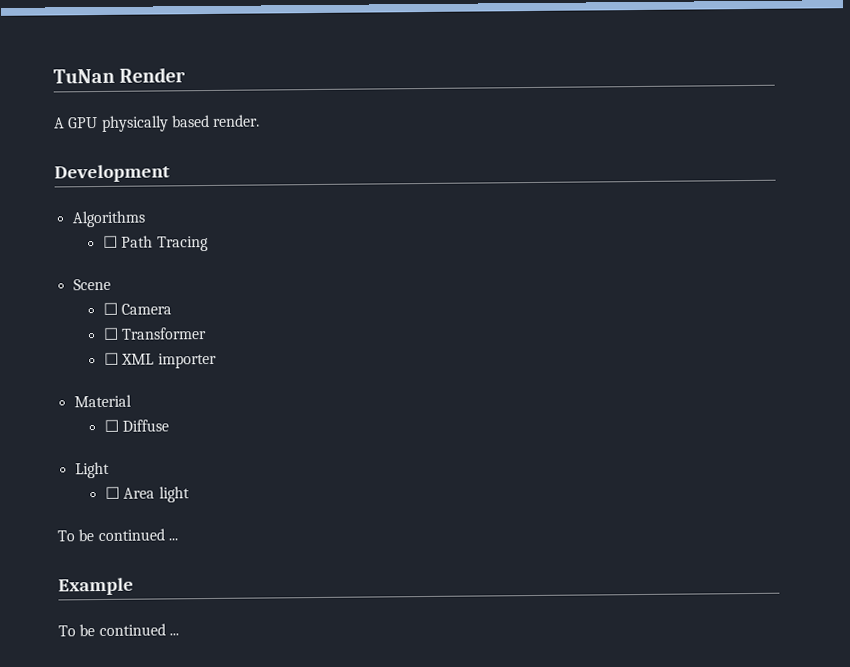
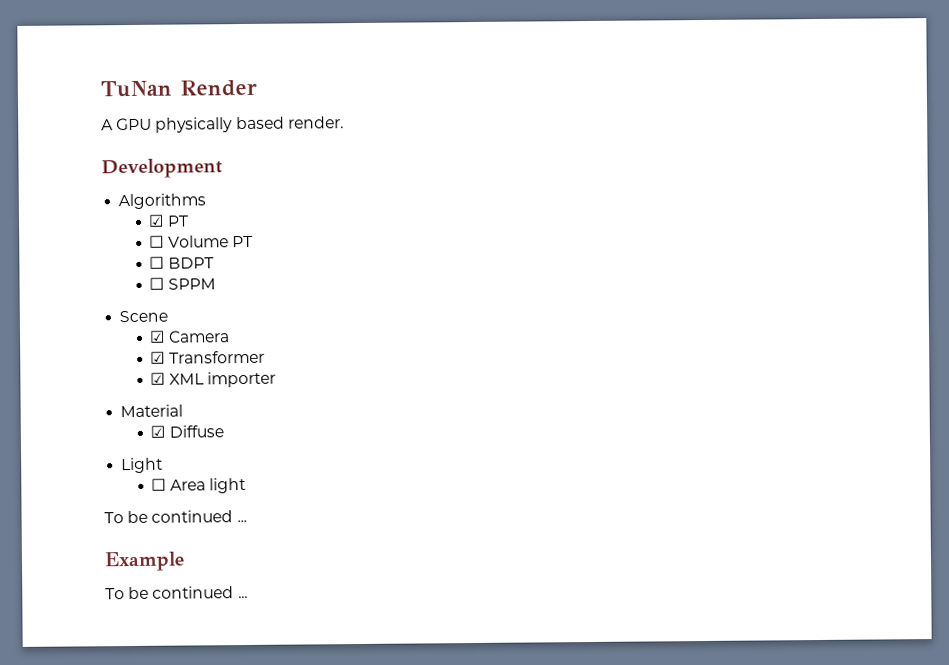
[102,235,209,252] // ☐ Path Tracing -> [148,214,189,227] [149,235,253,248] [149,256,214,269] [149,277,216,290] // ☑ PT // ☐ Volume PT // ☐ BDPT // ☐ SPPM
[102,302,118,315] ☐ -> [149,330,166,343] ☑
[102,327,119,340] ☐ -> [150,351,166,364] ☑
[103,352,119,365] ☐ -> [150,372,166,385] ☑
[103,419,119,432] ☐ -> [150,425,166,438] ☑

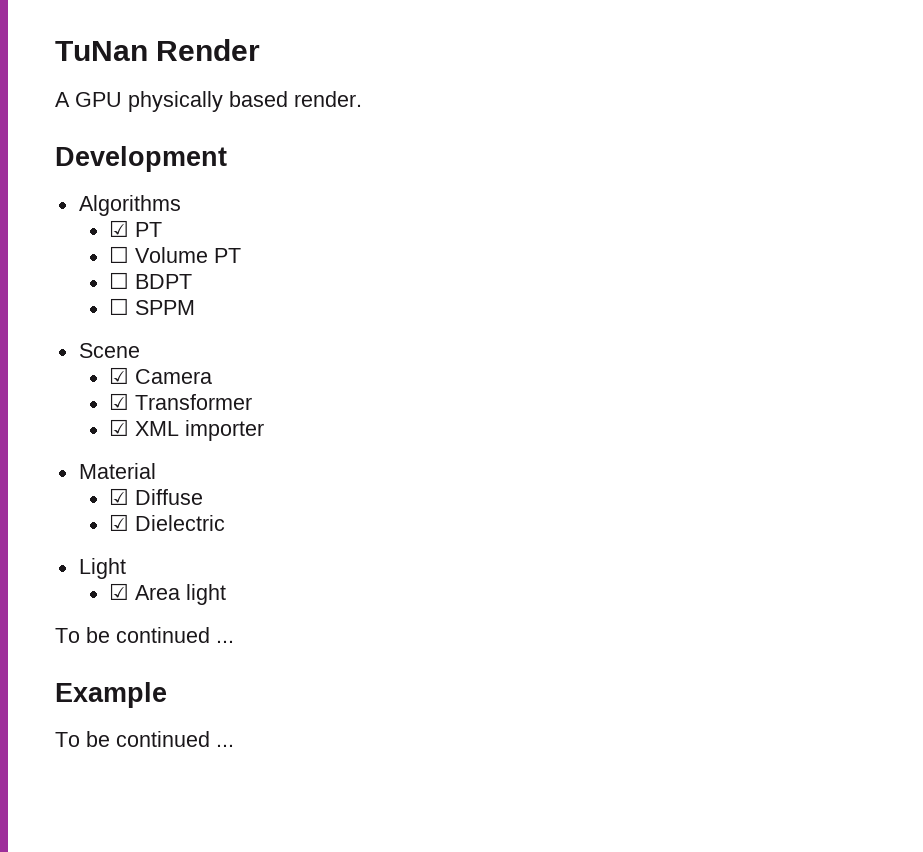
(224, 431) none -> [108,514,225,531] // ☑ Dielectric
[151,478,167,491] ☐ -> [108,583,129,600] ☑

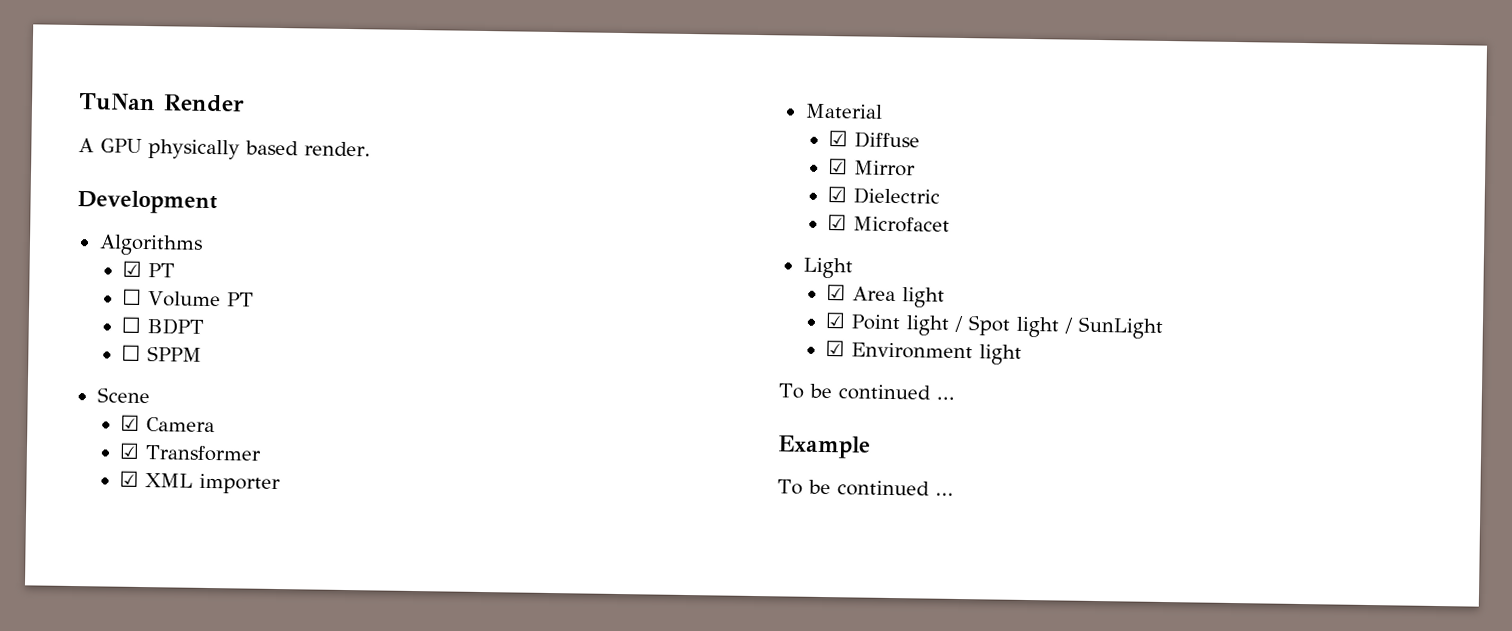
(203, 497) none -> [828,158,917,177] // ☑ Mirror
(225, 523) none -> [827,214,951,233] // ☑ Microfacet
(226, 594) none -> [825,312,1165,339] [825,340,1023,365] // ☑ Point light / Spot light / SunLight // ☑ Environment light

